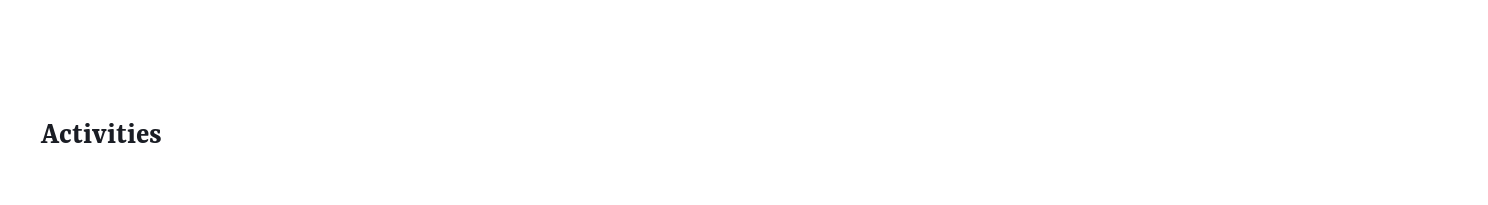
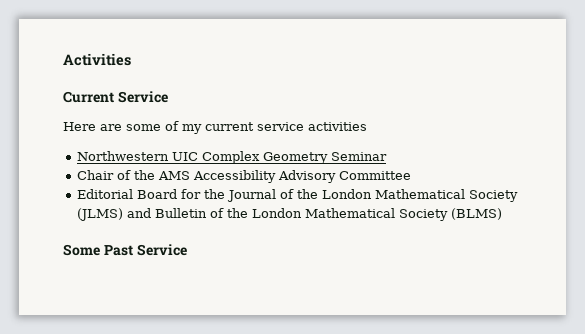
(162, 133) none -> [63,91,168,103] [63,121,367,134] [76,151,387,164] [76,170,411,183] [76,189,518,202] [76,208,502,221] [63,244,187,256] // Current Service // Here are some of my current service activities // Northwestern UIC Complex Geometry Seminar // Chair of the AMS Accessibility Advisory Committee // Editorial Board for the Journal of the London Mathematical Society (JLMS) and Bulletin of the London Mathematical Society (BLMS) // Some Past Service

